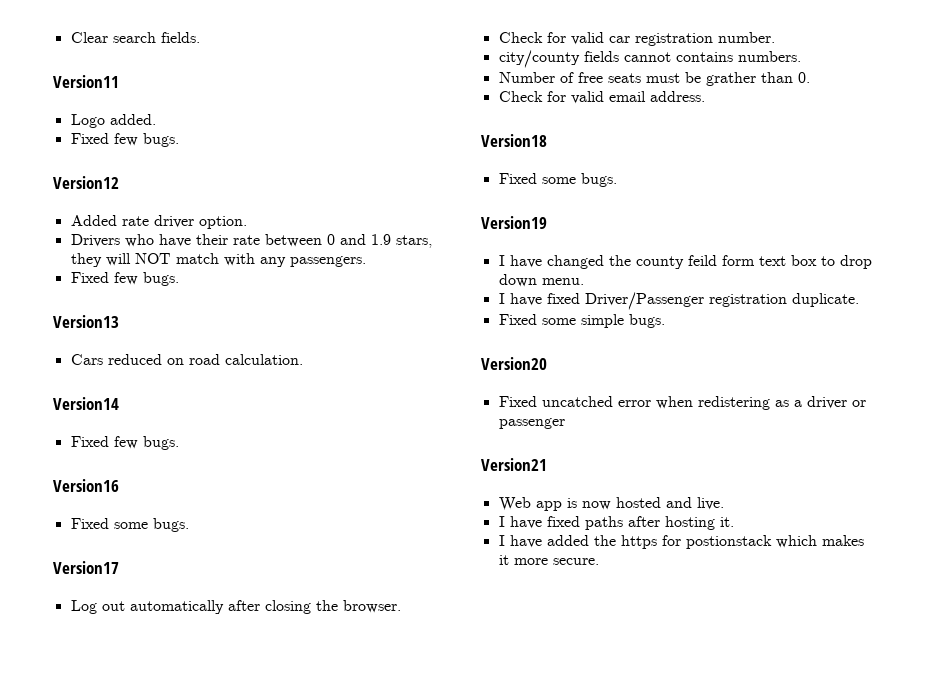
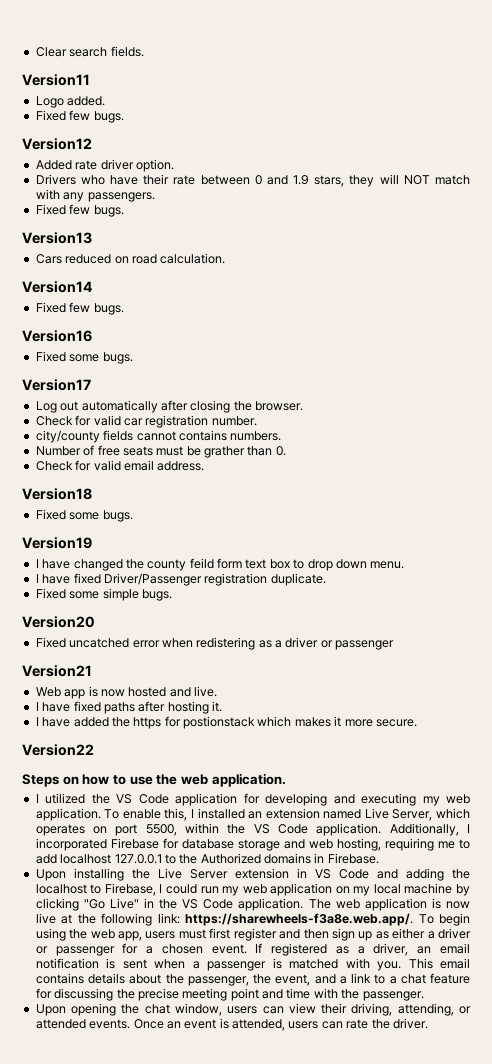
(599, 561) none -> [22,744,94,756] [22,773,286,787] [35,793,471,806] [35,808,470,821] [35,823,470,836] [35,838,470,851] [35,853,379,864] [35,868,470,881] [35,883,471,896] [35,898,471,911] [35,913,470,926] [35,928,472,941] [35,943,470,956] [35,958,471,971] [35,973,470,986] [35,988,424,1001] [35,1003,472,1016] [35,1018,428,1031] // Version22 // Steps on how to use the web application. // I utilized the VS Code application for developing and executing my web application. To enable this, I installed an extension named Live Server, which operates on port 5500, within the VS Code application. Additionally, I incorporated Firebase for database storage and web hosting, requiring me to add localhost 127.0.0.1 to the Authorized domains in Firebase. // Upon installing the Live Server extension in VS Code and adding the localhost to Firebase, I could run my web application on my local machine by clicking "Go Live" in the VS Code application. The web application is now live at the following link: https://sharewheels-f3a8e.web.app/. To begin using the web app, users must first register and then sign up as either a driver or passenger for a chosen event. If registered as a driver, an email notification is sent when a passenger is matched with you. This email contains details about the passenger, the event, and a link to a chat feature for discussing the precise meeting point and time with the passenger. // Upon opening the chat window, users can view their driving, attending, or attended events. Once an event is attended, users can rate the driver.

